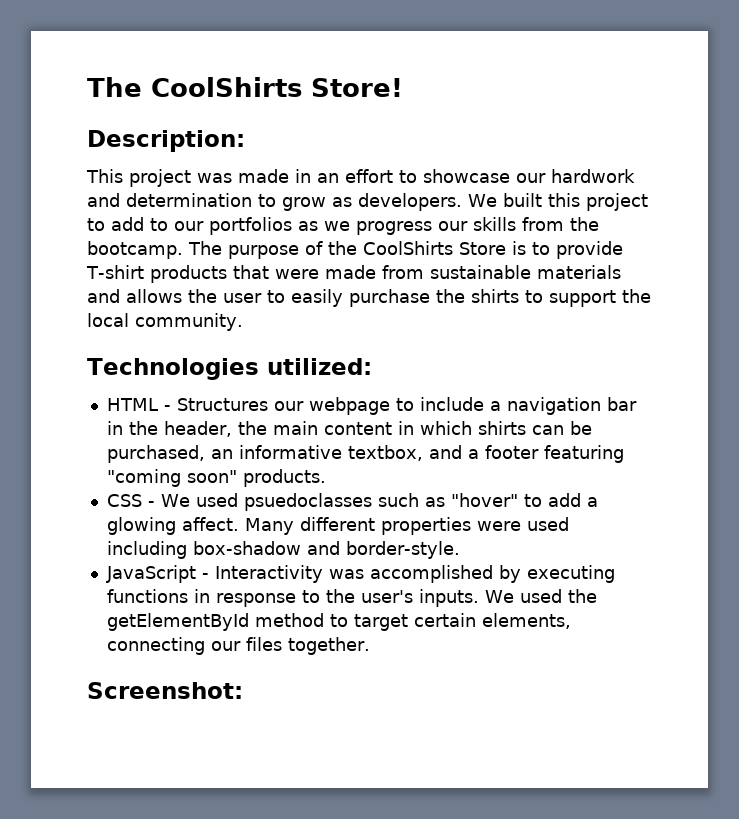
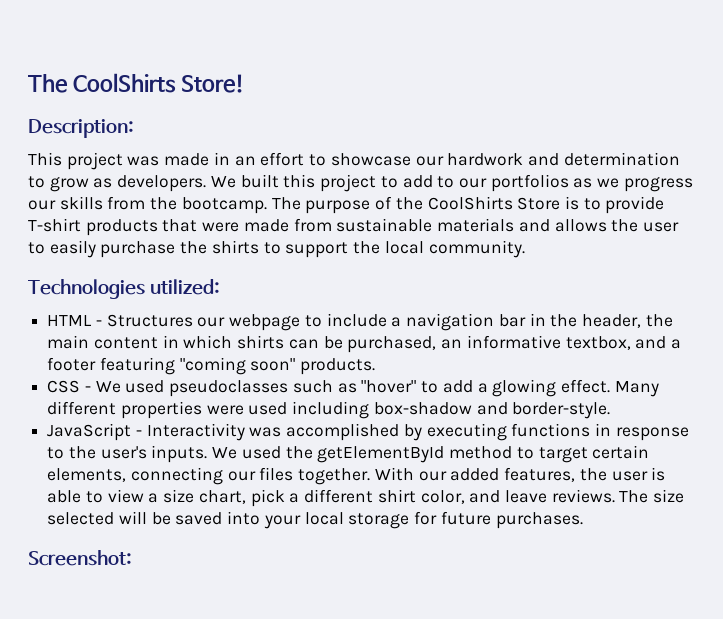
[243,493,372,511] psuedoclasses -> [169,380,289,397] pseudoclasses
[181,517,239,531] affect. -> [560,379,610,393] effect.
(370, 646) none -> [374,467,666,482] [47,489,685,507] [47,511,583,529] With our added features, the user is able to view a size chart, pick a different shirt color, and leave reviews. The size selected will be saved into your local storage for future purchases.

